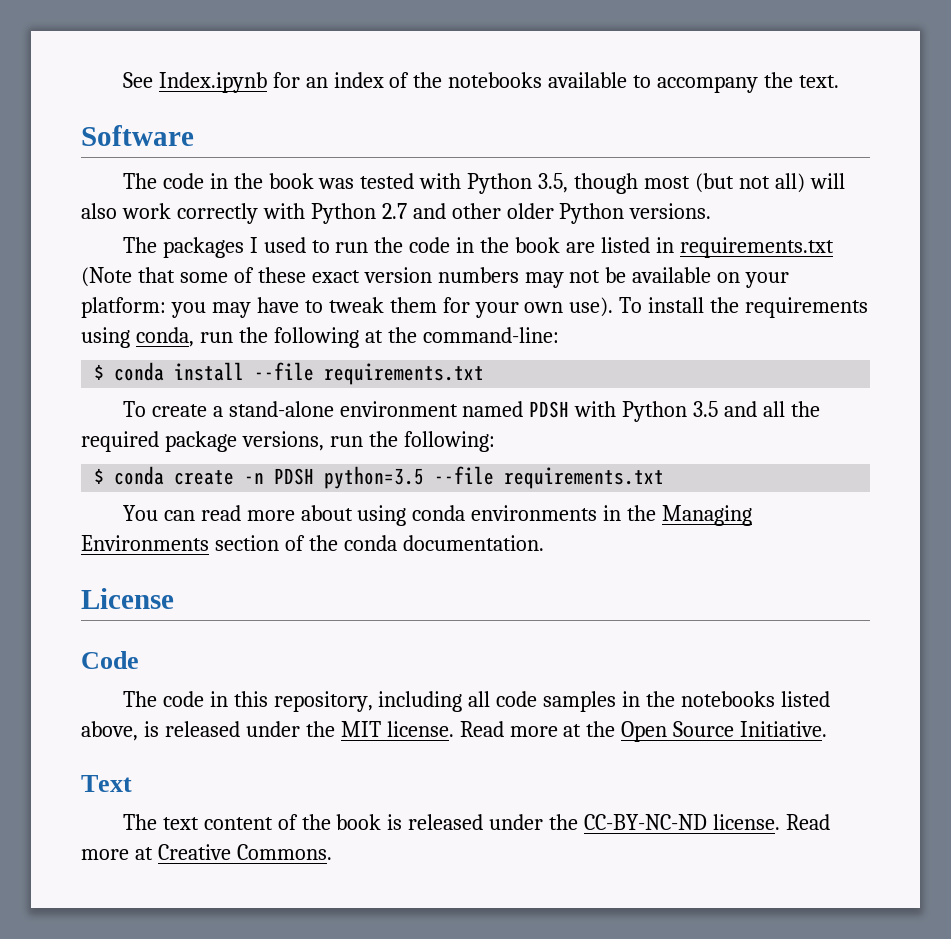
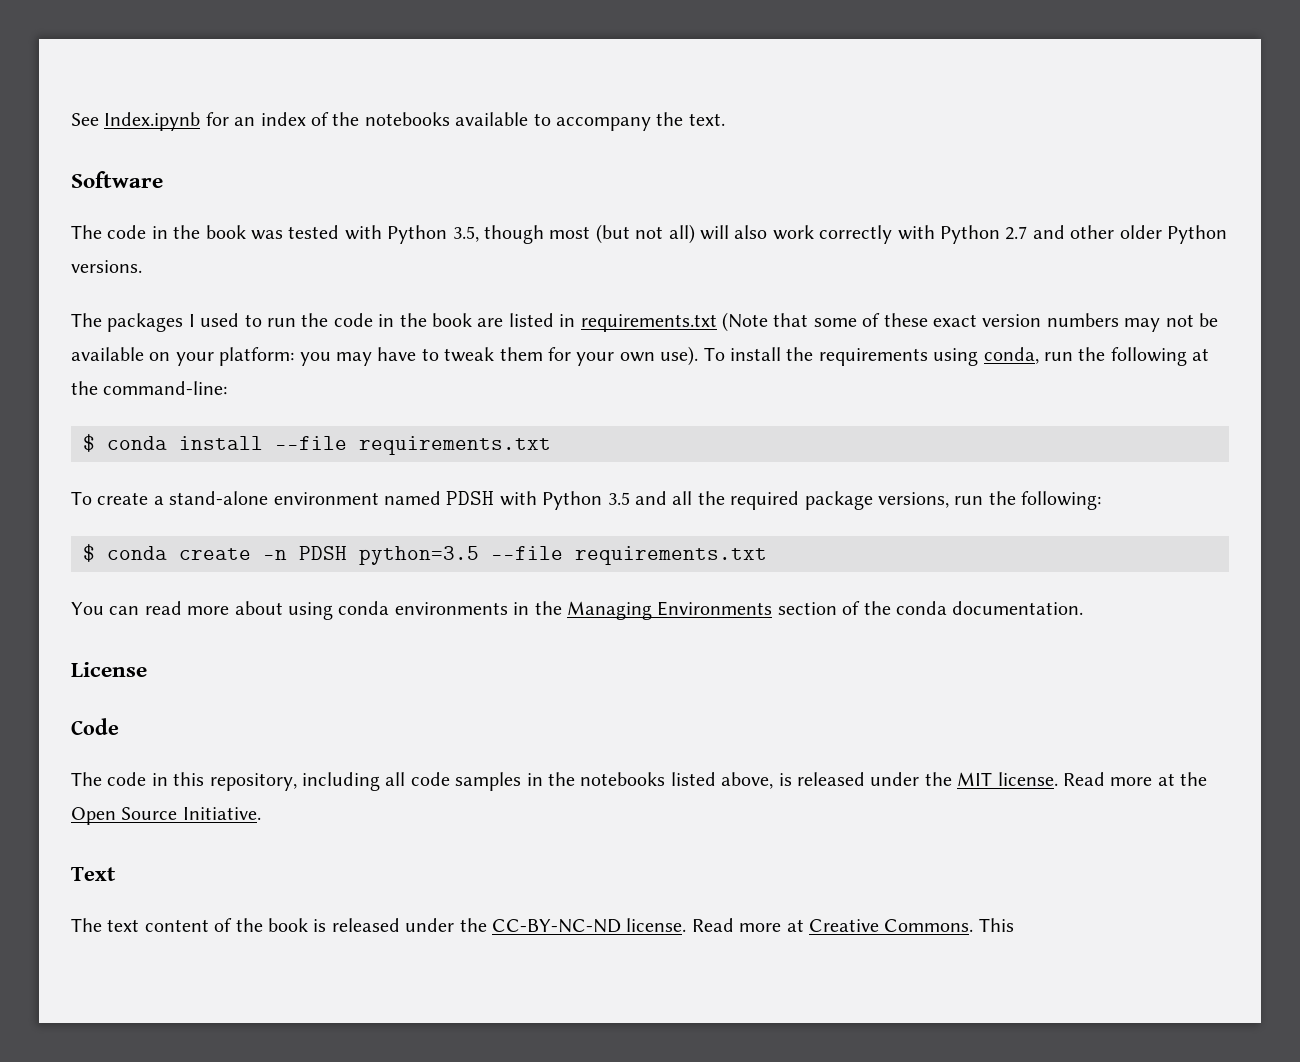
(332, 852) none -> [978,918,1014,932] This

